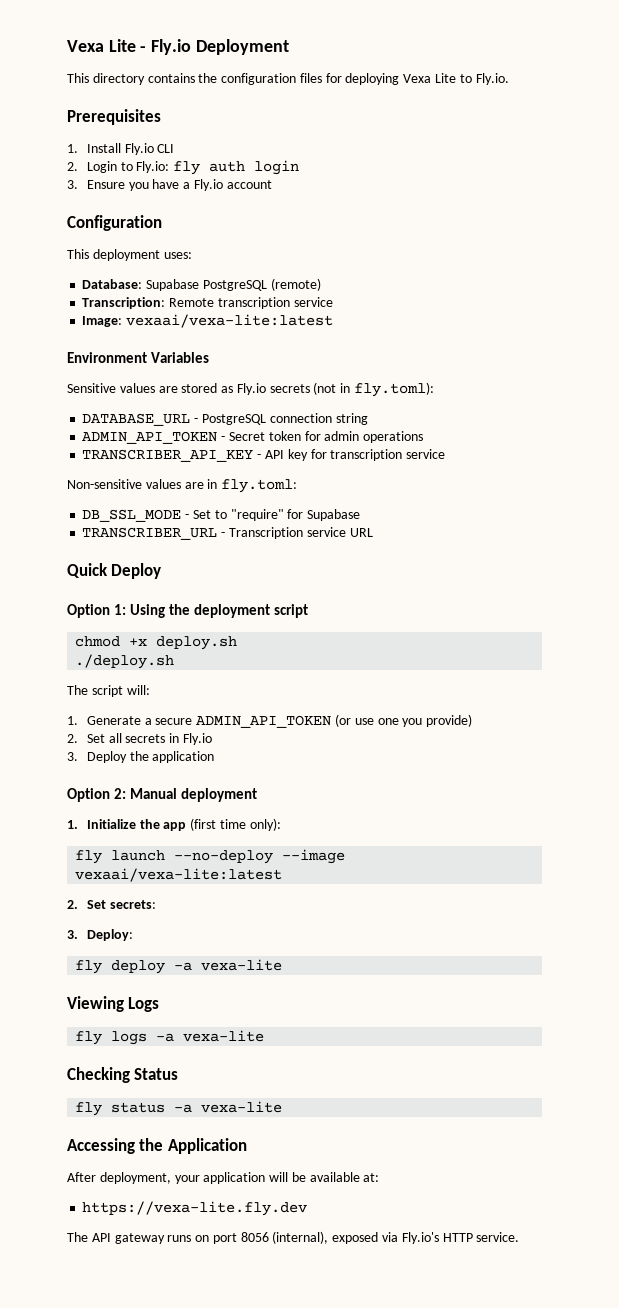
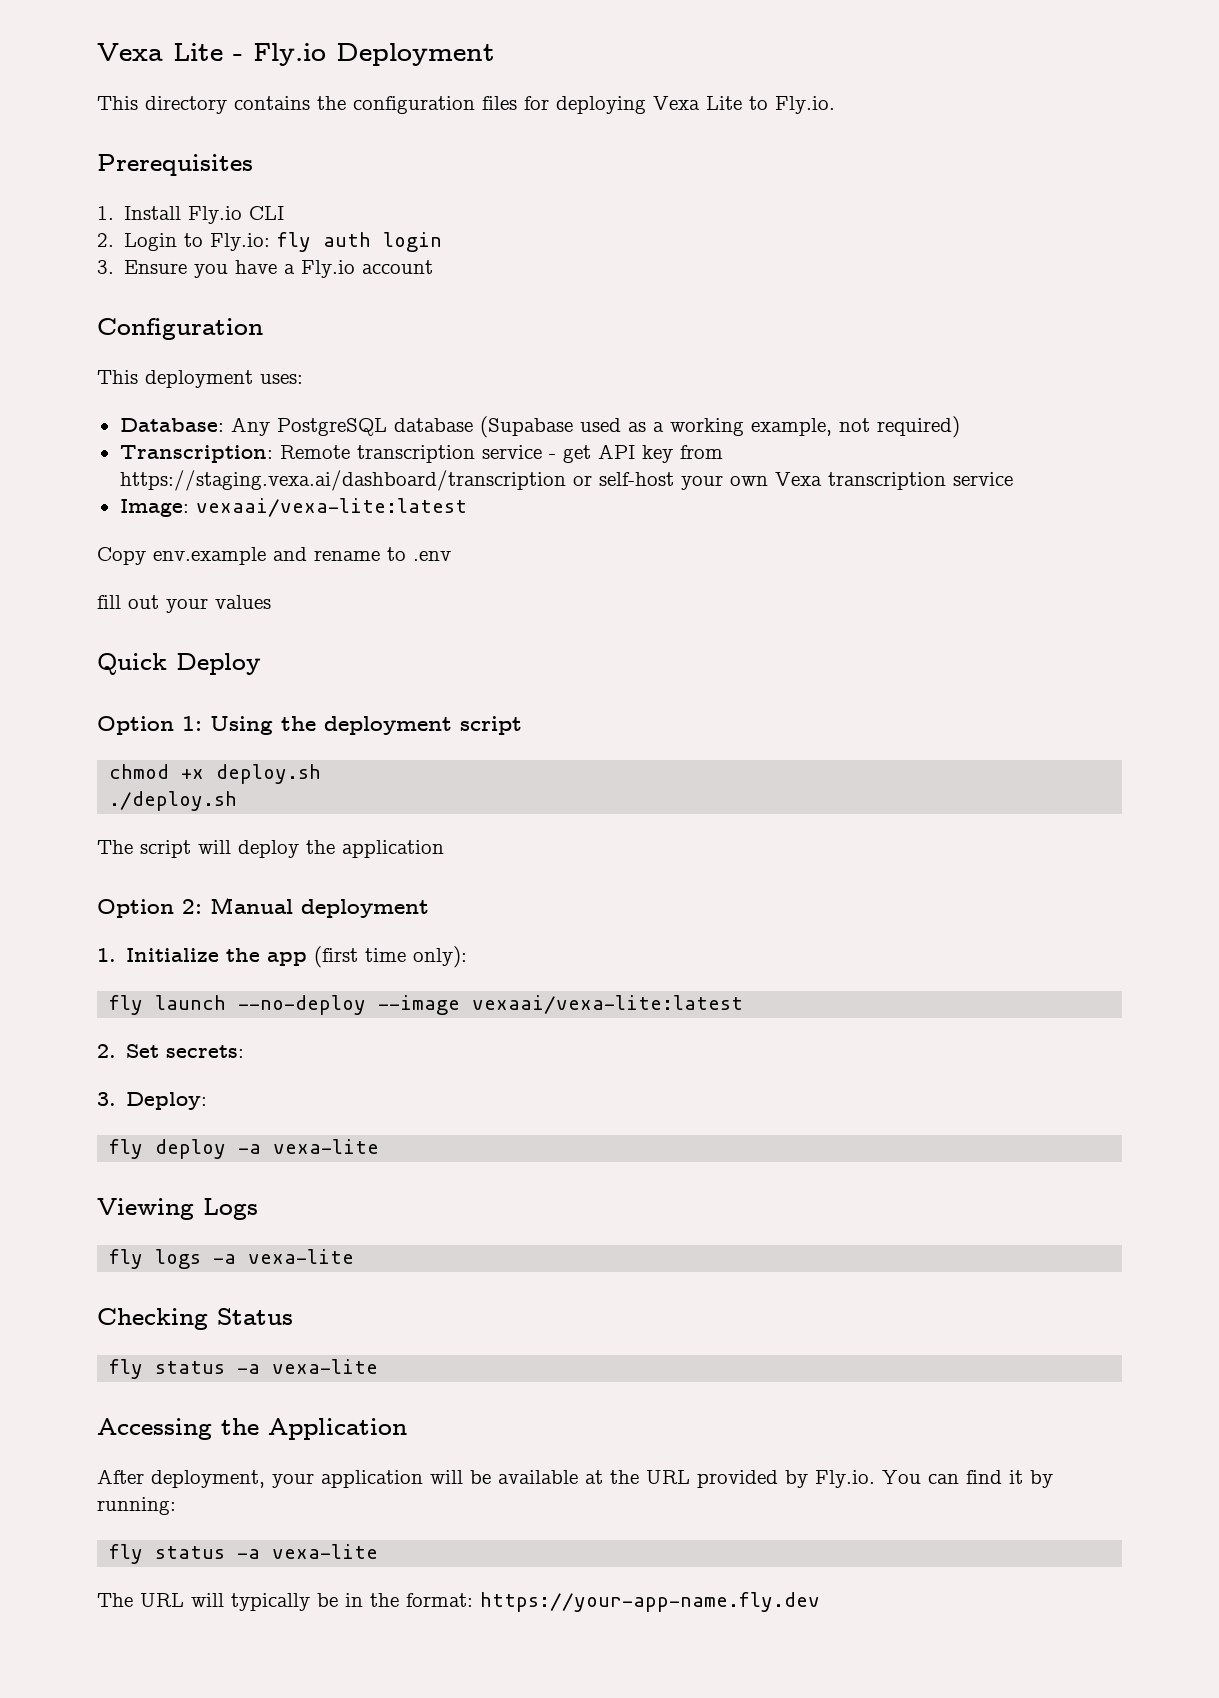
[146,278,321,291] [82,297,333,309] [82,314,334,328] [67,352,210,363] [67,382,435,397] [82,413,368,426] [82,431,424,444] [82,449,446,462] [67,479,298,493] [82,509,361,522] [82,527,373,540] Supabase PostgreSQL (remote) // Transcription: Remote transcription service // Image: vexaai/vexa-lite:latest // Environment Variables // Sensitive values are stored as Fly.io secrets (not in fly.toml): // DATABASE_URL - PostgreSQL connection string // ADMIN_API_TOKEN - Secret token for admin operations // TRANSCRIBER_API_KEY - API key for transcription service // Non-sensitive values are in fly.toml: // DB_SSL_MODE - Set to "require" for Supabase // TRANSCRIBER_URL - Transcription service URL -> [230,416,960,438] [119,444,723,463] [119,470,1013,491] [119,498,467,517] [97,547,451,565] [97,595,271,613] Any PostgreSQL database (Supabase used as a working example, not required) // Transcription: Remote transcription service - get API key from https://staging.vexa.ai/dashboard/transcription or self-host your own Vexa transcription service // Image: vexaai/vexa-lite:latest // Copy env.example and rename to .env // fill out your values
[126,685,150,695] [67,714,473,728] [67,733,213,745] [67,751,127,763] will: // 1. Generate a secure ADMIN_API_TOKEN (or use one you provide) // 2. Set all secrets in Fly.io // 3. Deploy -> [198,840,299,858] will deploy
[363,1173,380,1182] [82,1201,308,1216] [67,1231,520,1244] at: // https://vexa-lite.fly.dev // The API gateway runs on port 8056 (internal), exposed via Fly.io's HTTP service. -> [585,1470,1053,1488] [97,1497,176,1515] [109,1544,379,1564] [97,1592,820,1612] at the URL provided by Fly.io. You can find it by running: // fly status -a vexa-lite // The URL will typically be in the format: https://your-app-name.fly.dev

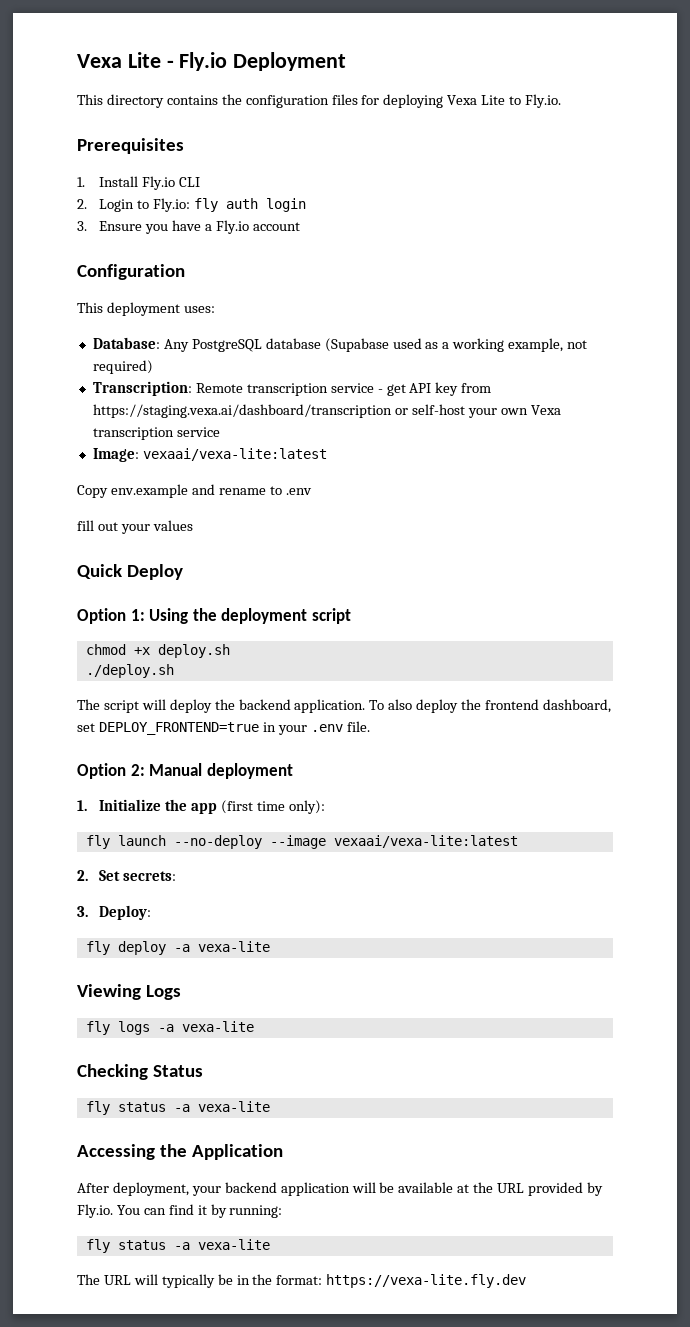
[342,840,444,858] application -> [238,699,611,713] [77,721,370,735] backend application. To also deploy the frontend dashboard, set DEPLOY_FRONTEND=true in your .env file.
(314, 1480) none -> [224,1182,277,1193] backend
[480,1592,820,1612] https://your-app-name.fly.dev -> [326,1274,527,1288] https://vexa-lite.fly.dev

